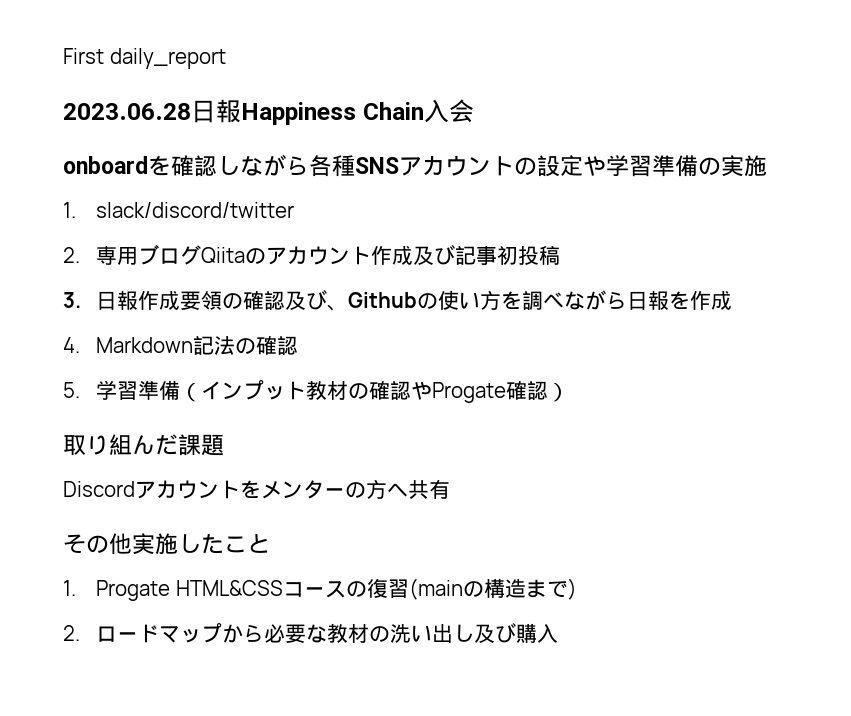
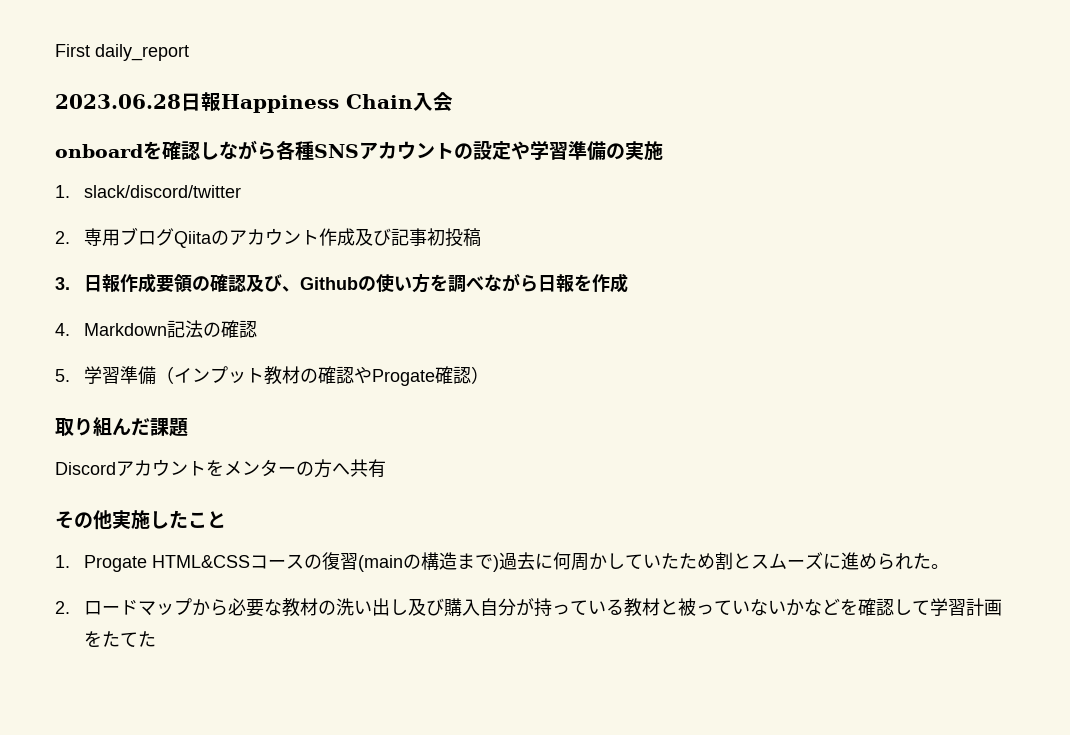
(577, 589) none -> [498,552,949,571] 過去に何周かしていたため割とスムーズに進められた。
(559, 633) none -> [479,598,1002,617] [83,631,156,647] 自分が持っている教材と被っていないかなどを確認して学習計画をたてた

